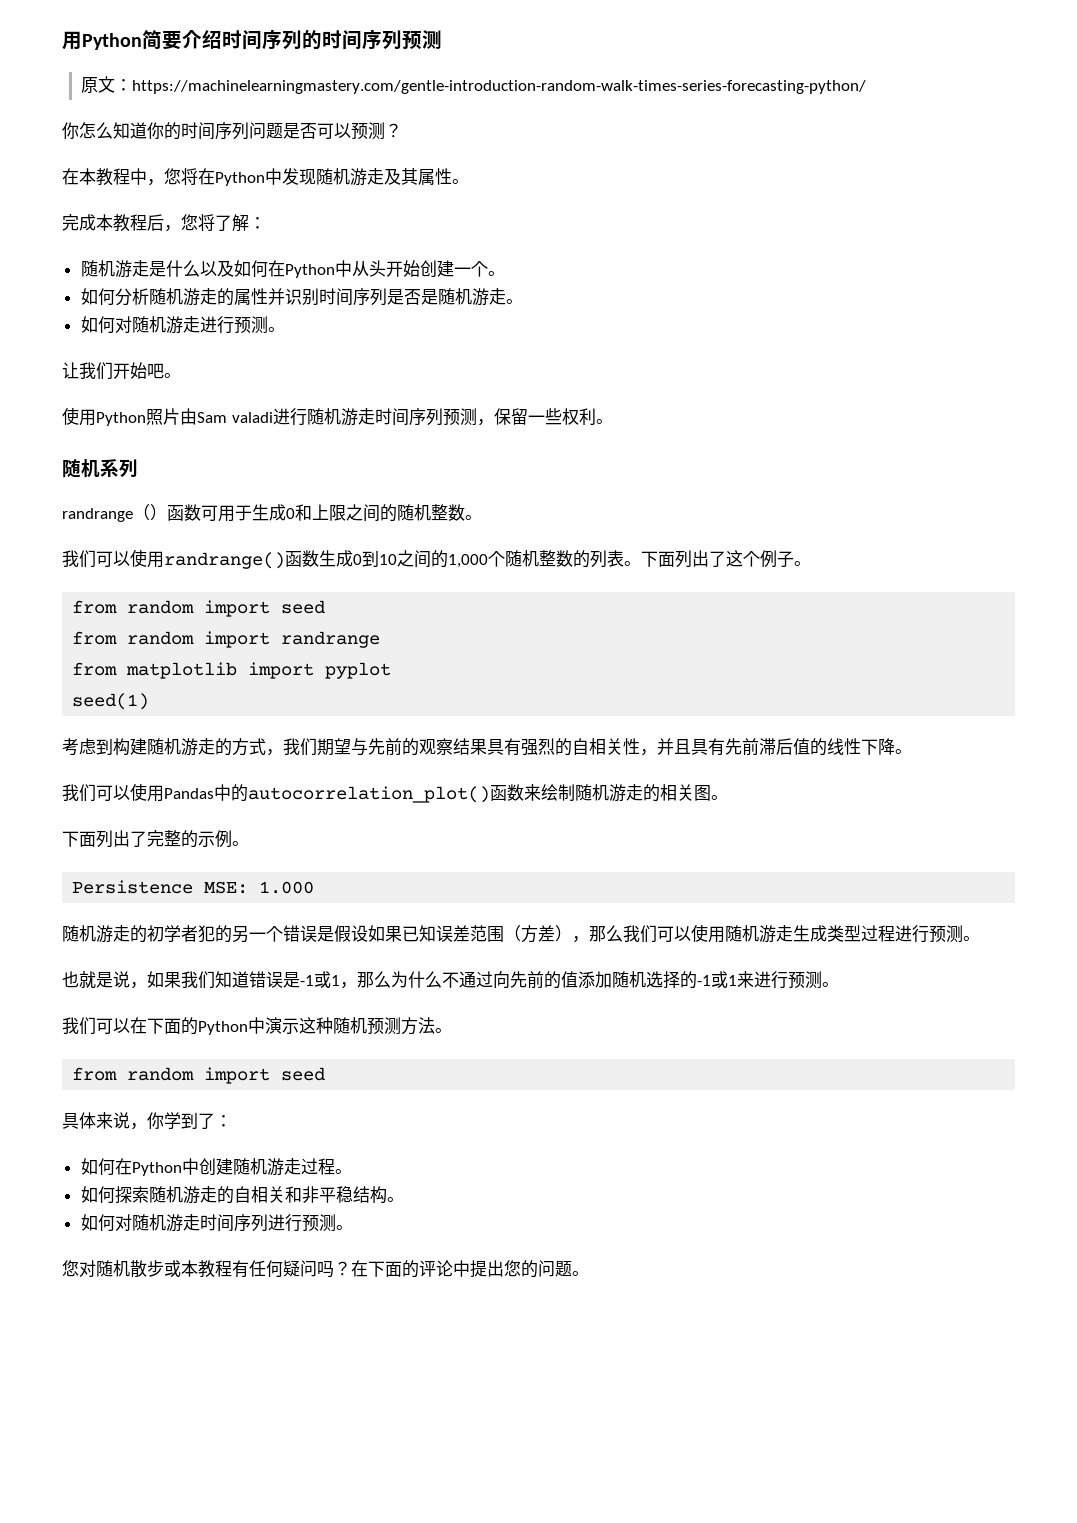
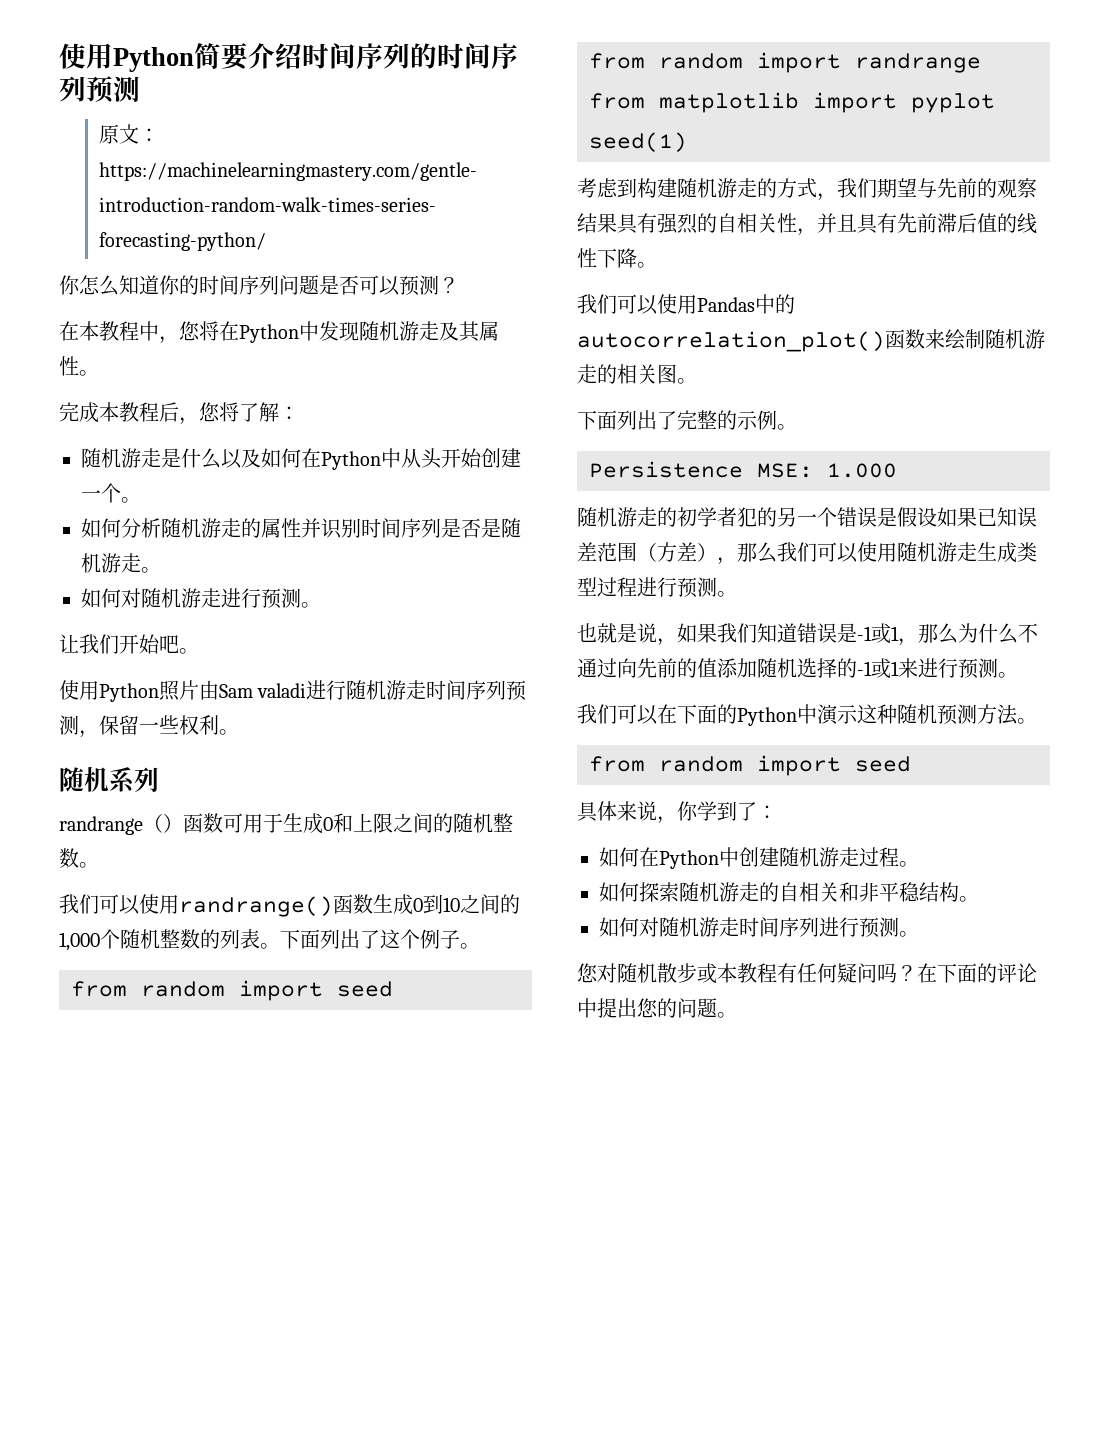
(62, 40) none -> [59,43,86,69] 使

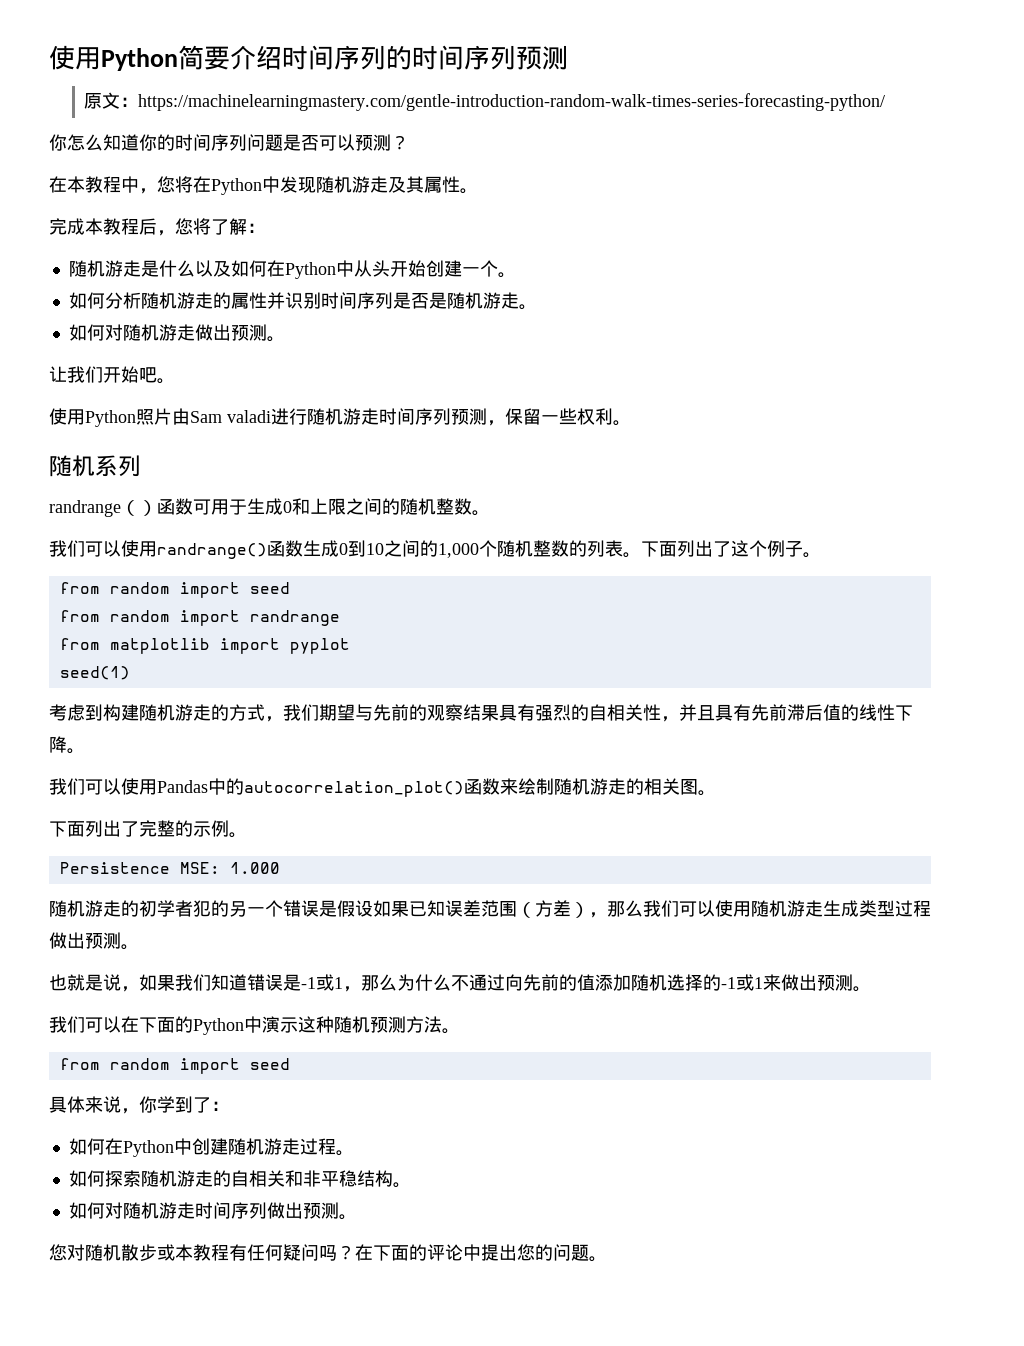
[221,588,261,608] 进行 -> [194,324,231,341] 做出
[637,577,677,597] 进行 -> [49,932,85,949] 做出
[918,658,958,678] 进行 -> [781,974,817,991] 做出
[819,917,859,937] 进行 -> [266,1202,303,1219] 做出

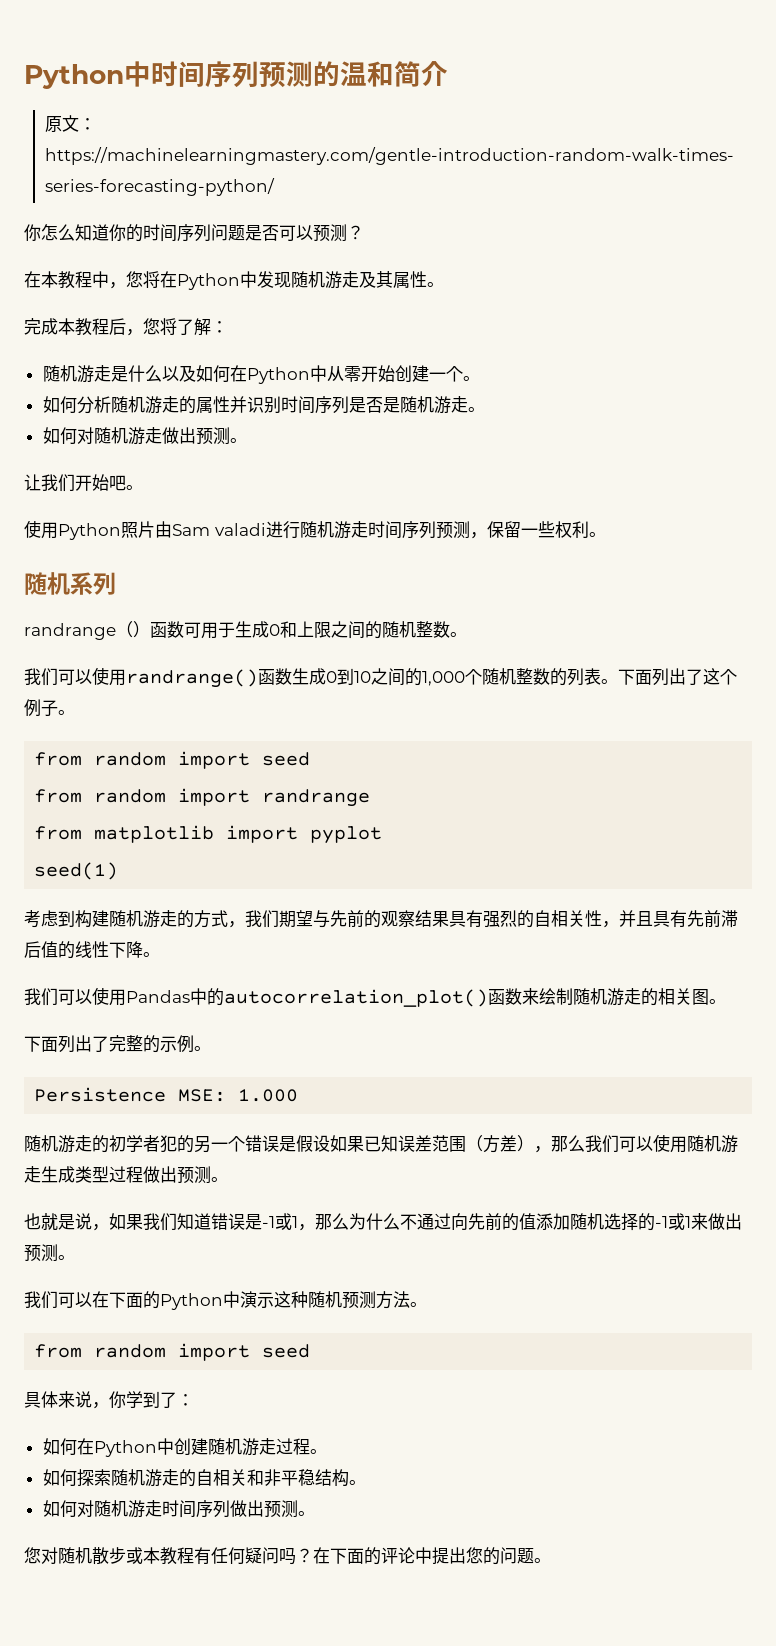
[49,45,568,71] 使用Python简要介绍时间序列的时间序列预测 -> [24,61,448,89] Python中时间序列预测的温和简介
[371,260,390,277] 头 -> [343,366,361,382] 零

